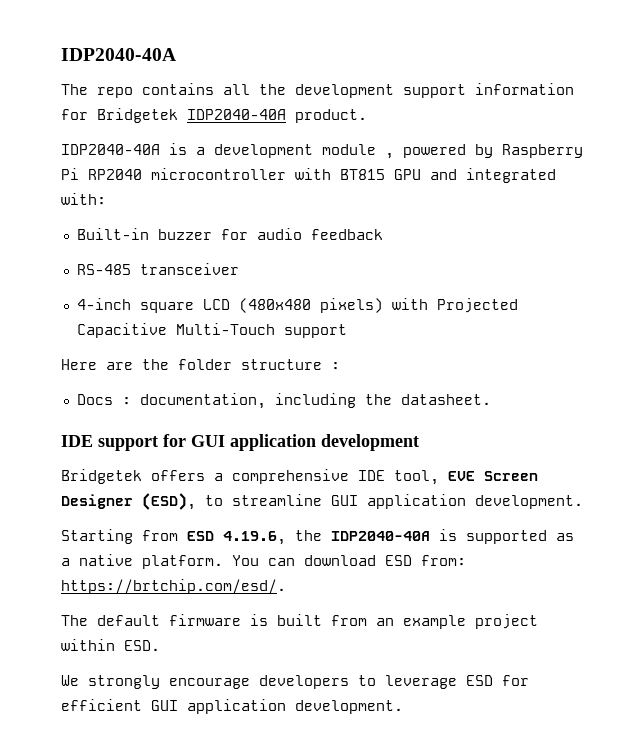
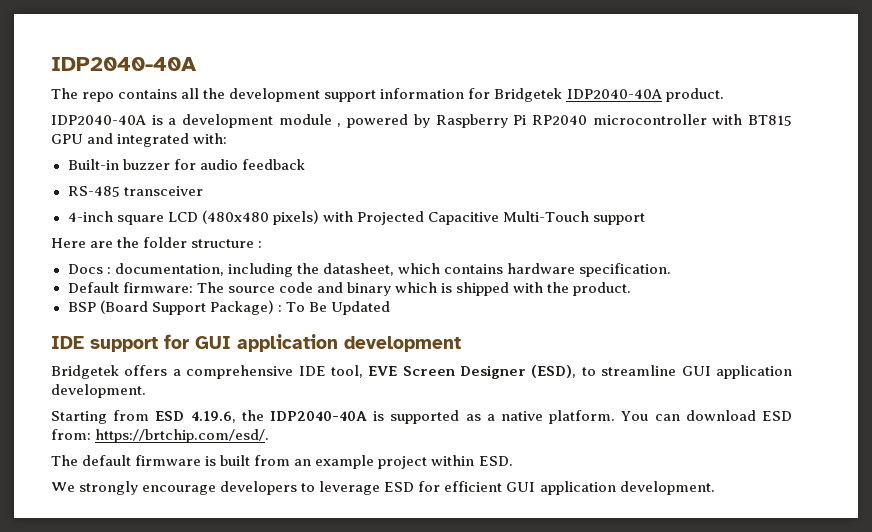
[400,394,491,405] datasheet. -> [322,263,671,277] [67,282,632,296] [67,300,390,315] datasheet, which contains hardware specification. // Default firmware: The source code and binary which is shipped with the product. // BSP (Board Support Package) : To Be Updated

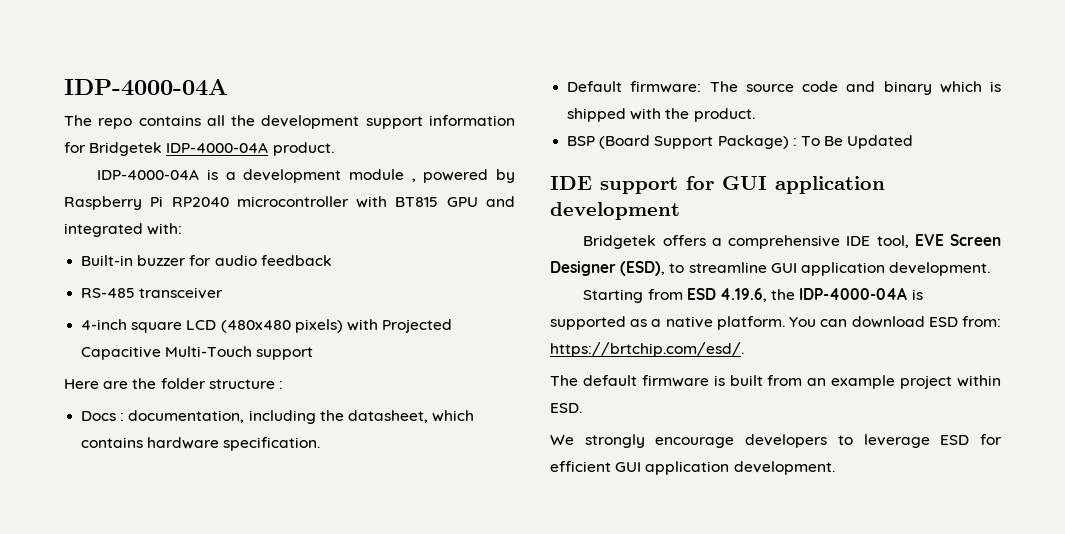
[51,57,197,71] IDP2040-40A -> [64,79,228,96] IDP-4000-04A
[566,88,724,102] [51,115,146,125] IDP2040-40A product. // IDP2040-40A -> [166,142,334,156] [97,169,200,180] IDP-4000-04A product. // IDP-4000-04A
[270,411,368,421] IDP2040-40A -> [799,287,908,300] IDP-4000-04A

